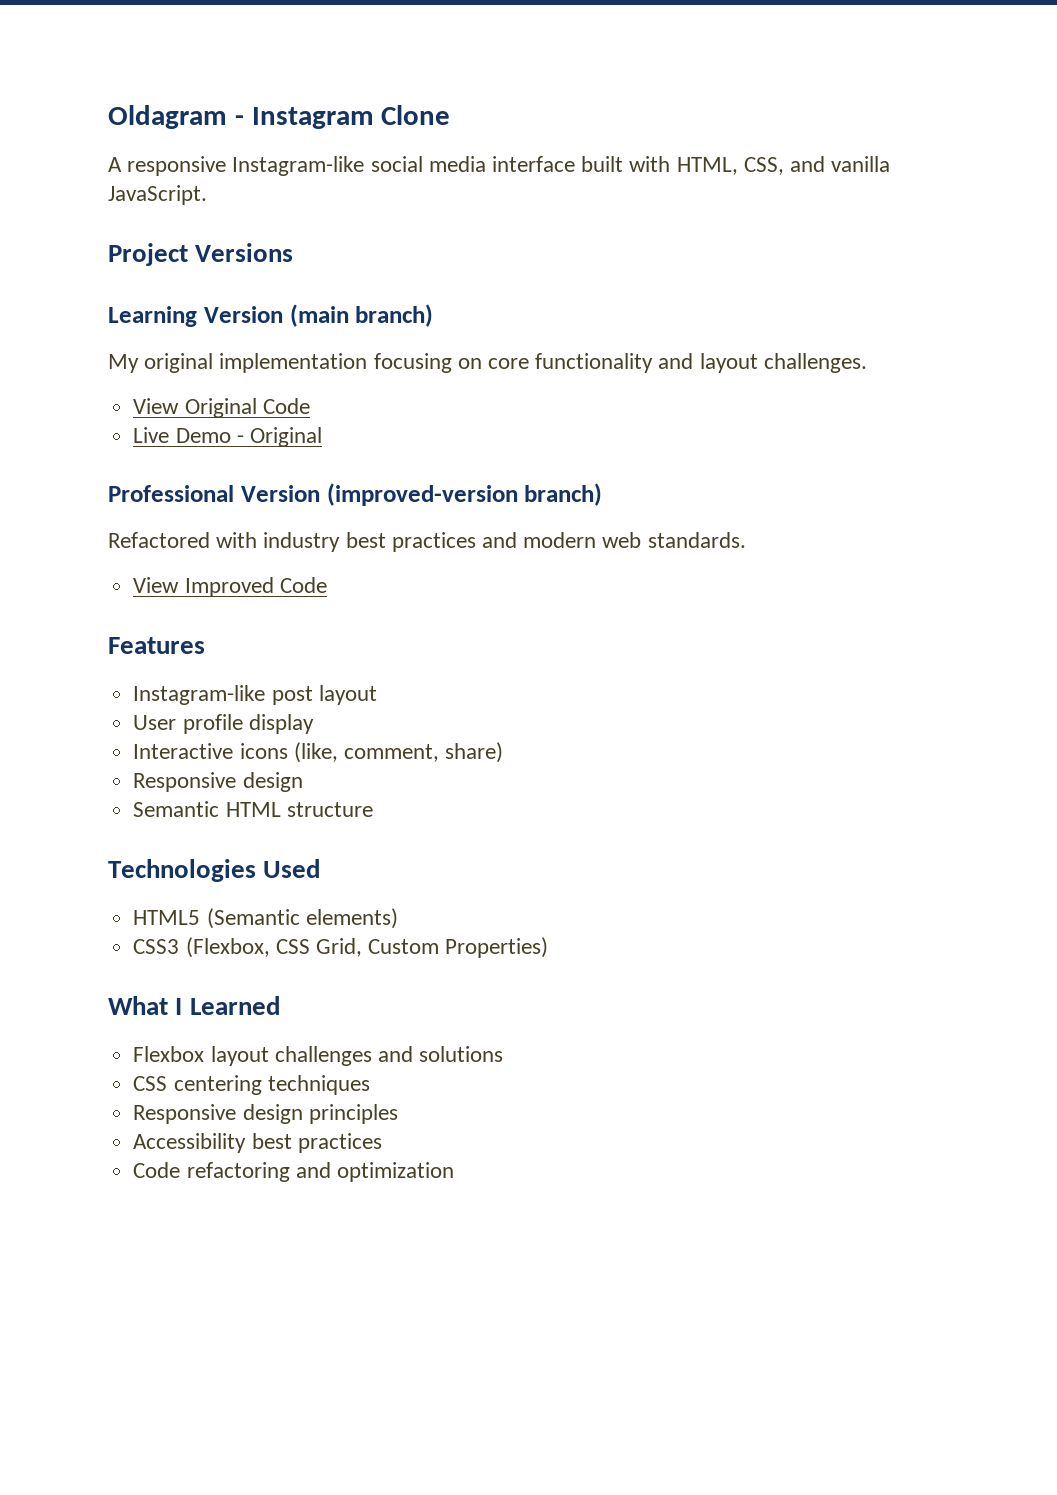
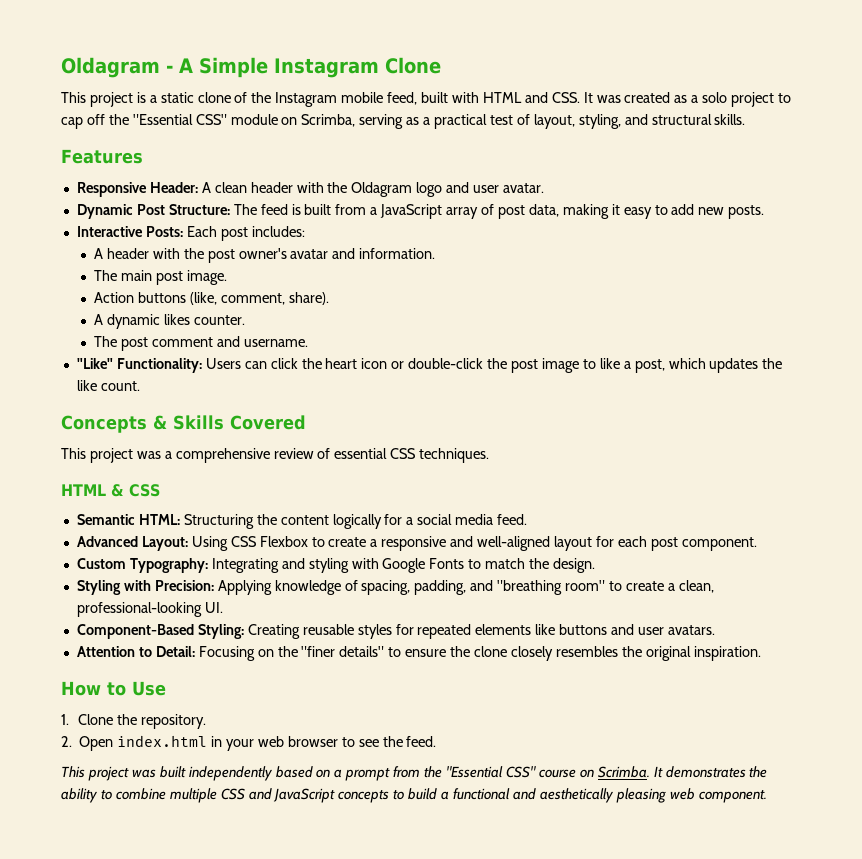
(244, 120) none -> [179,57,268,78] A Simple
[108,156,891,176] [108,185,207,205] [108,243,294,266] [108,304,434,327] [108,353,867,373] [133,398,310,418] [133,427,322,447] [108,483,603,506] [108,532,746,552] [133,577,327,597] [108,637,205,654] [133,685,377,705] [133,714,314,734] [133,742,504,763] [133,772,303,792] [133,801,373,817] [108,859,321,882] [133,908,398,929] [133,937,549,958] [108,996,280,1015] [133,1046,504,1066] [133,1075,370,1095] [133,1104,398,1124] [133,1133,382,1153] [133,1162,454,1182] A responsive Instagram-like social media interface built with HTML, CSS, and vanilla JavaScript. // Project Versions // Learning Version (main branch) // My original implementation focusing on core functionality and layout challenges. // View Original Code // Live Demo - Original // Professional Version (improved-version branch) // Refactored with industry best practices and modern web standards. // View Improved Code // Features // Instagram-like post layout // User profile display // Interactive icons (like, comment, share) // Responsive design // Semantic HTML structure // Technologies Used // HTML5 (Semantic elements) // CSS3 (Flexbox, CSS Grid, Custom Properties) // What I Learned // Flexbox layout challenges and solutions // CSS centering techniques // Responsive design principles // Accessibility best practices // Code refactoring and optimization -> [61,92,792,107] [61,114,746,129] [61,149,143,164] [76,182,545,197] [76,204,765,219] [76,226,305,241] [93,248,436,263] [93,270,227,285] [93,292,329,305] [93,314,245,329] [93,336,308,351] [76,358,783,373] [76,380,140,391] [61,415,306,433] [61,448,490,463] [61,484,160,497] [76,514,528,529] [76,536,757,551] [76,558,595,573] [76,580,714,595] [76,602,223,617] [76,624,715,639] [76,646,761,661] [61,681,166,696] [61,714,206,729] [61,735,437,751] [61,766,768,781] [61,788,767,803] This project is a static clone of the Instagram mobile feed, built with HTML and CSS. It was created as a solo project to cap off the "Essential CSS" module on Scrimba, serving as a practical test of layout, styling, and structural skills. // Features // Responsive Header: A clean header with the Oldagram logo and user avatar. // Dynamic Post Structure: The feed is built from a JavaScript array of post data, making it easy to add new posts. // Interactive Posts: Each post includes: // A header with the post owner's avatar and information. // The main post image. // Action buttons (like, comment, share). // A dynamic likes counter. // The post comment and username. // "Like" Functionality: Users can click the heart icon or double-click the post image to like a post, which updates the like count. // Concepts & Skills Covered // This project was a comprehensive review of essential CSS techniques. // HTML & CSS // Semantic HTML: Structuring the content logically for a social media feed. // Advanced Layout: Using CSS Flexbox to create a responsive and well-aligned layout for each post component. // Custom Typography: Integrating and styling with Google Fonts to match the design. // Styling with Precision: Applying knowledge of spacing, padding, and "breathing room" to create a clean, professional-looking UI. // Component-Based Styling: Creating reusable styles for repeated elements like buttons and user avatars. // Attention to Detail: Focusing on the "finer details" to ensure the clone closely resembles the original inspiration. // How to Use // 1. Clone the repository. // 2. Open index.html in your web browser to see the feed. // This project was built independently based on a prompt from the "Essential CSS" course on Scrimba. It demonstrates the ability to combine multiple CSS and JavaScript concepts to build a functional and aesthetically pleasing web component.

